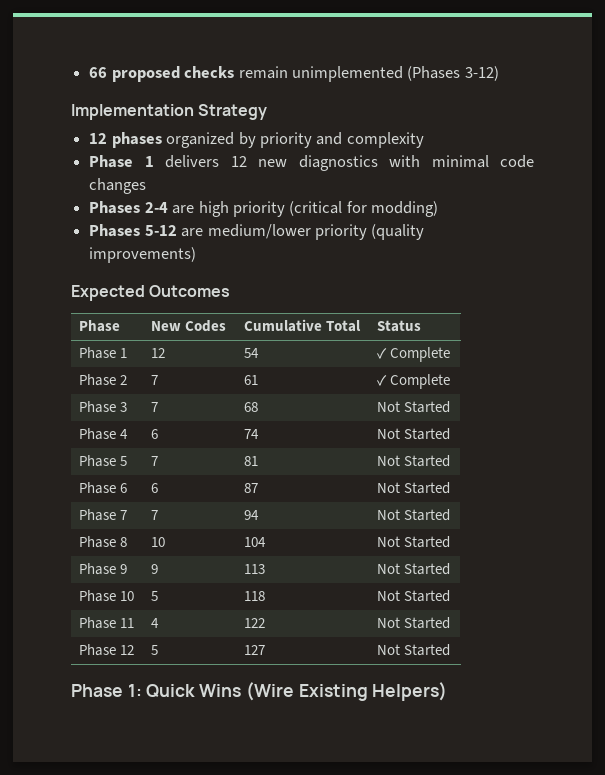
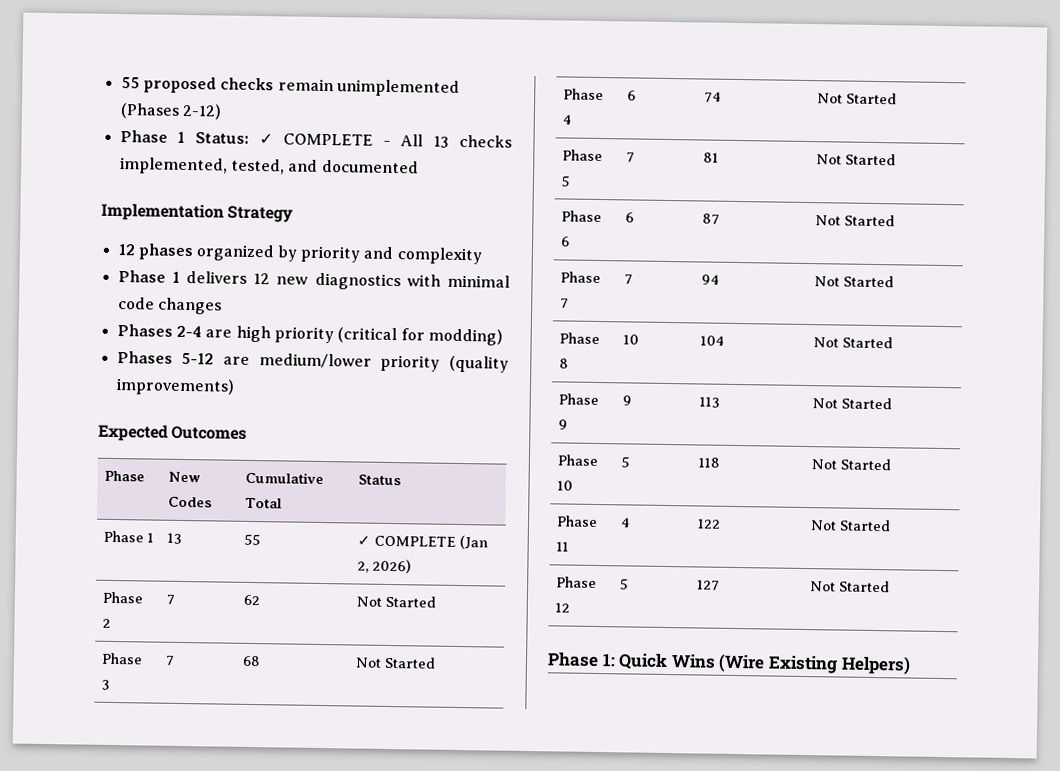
[89,67,108,78] 66 -> [120,77,140,89] 55
[464,66,499,81] 3-12) -> [181,103,222,120] [119,130,513,148] [119,157,419,175] 2-12) // Phase 1 Status: ✓ COMPLETE - All 13 checks implemented, tested, and documented
[150,348,165,358] [243,348,259,358] [376,347,450,362] 12 | 54 | ✓ Complete -> [166,532,182,544] [243,533,261,546] [356,534,488,550] [356,558,411,574] 13 | 55 | ✓ COMPLETE (Jan 2, 2026)
[243,375,258,385] [376,374,450,389] 61 | ✓ Complete -> [242,594,260,606] [355,595,436,608] 62 | Not Started

